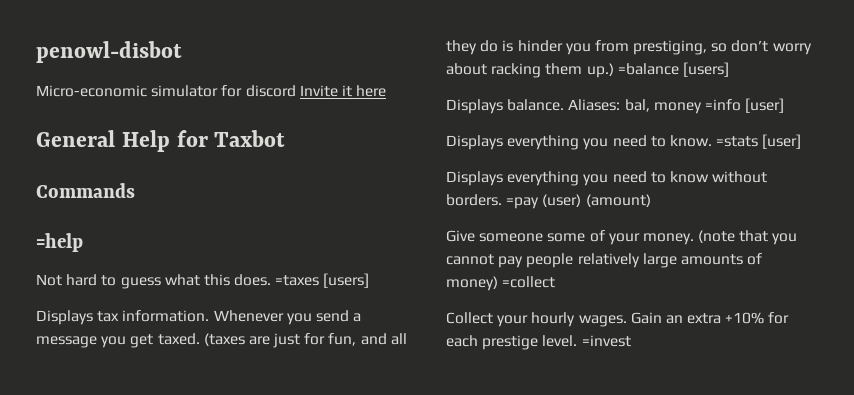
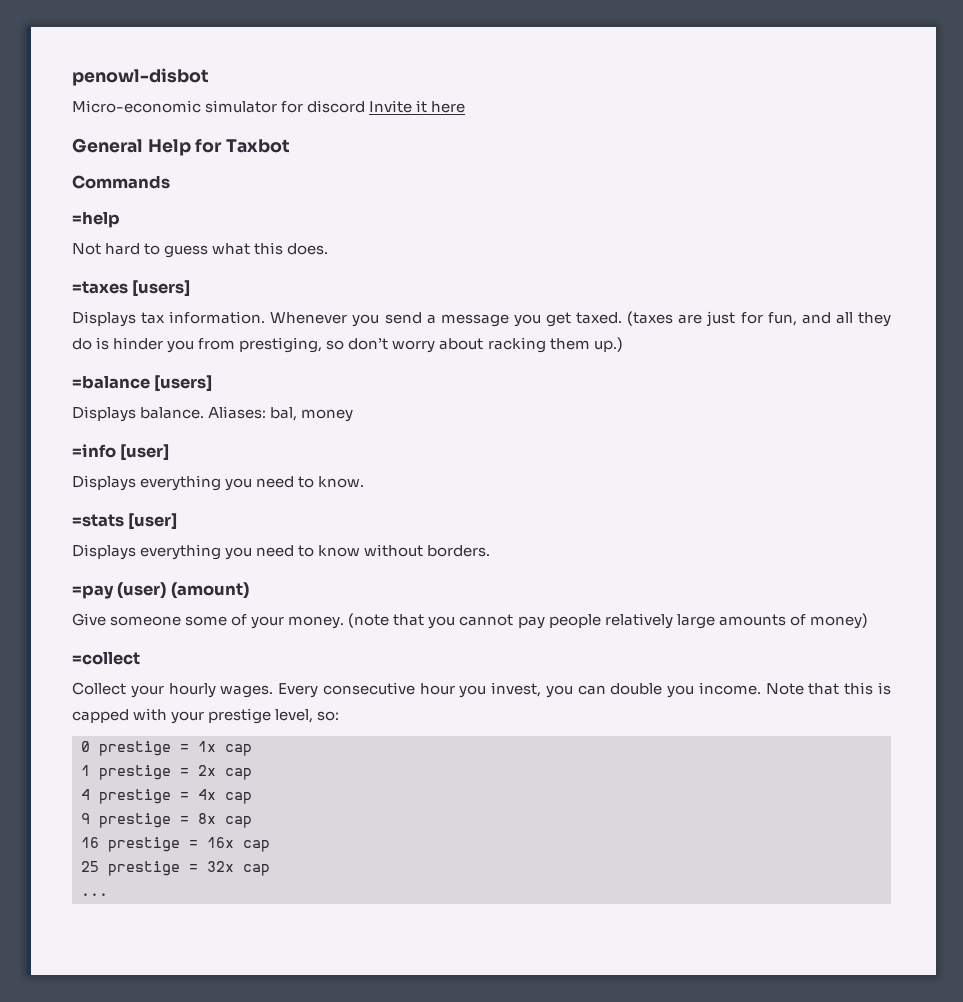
(272, 280) none -> (329, 249) //
(614, 70) none -> (623, 344) //
(702, 108) none -> (354, 415) //
(712, 141) none -> (365, 482) //
(502, 200) none -> (491, 551) //
(498, 283) none -> (868, 621) //
[630,312,790,324] [446,335,631,350] Gain an extra +10% for each prestige level. =invest -> [278,682,891,698] [72,708,340,724] [81,741,252,756] [81,765,252,780] [81,789,252,804] [81,813,252,828] [81,837,270,852] [81,861,270,876] [81,893,108,896] Every consecutive hour you invest, you can double you income. Note that this is capped with your prestige level, so: // 0 prestige = 1x cap // 1 prestige = 2x cap // 4 prestige = 4x cap // 9 prestige = 8x cap // 16 prestige = 16x cap // 25 prestige = 32x cap // ...

